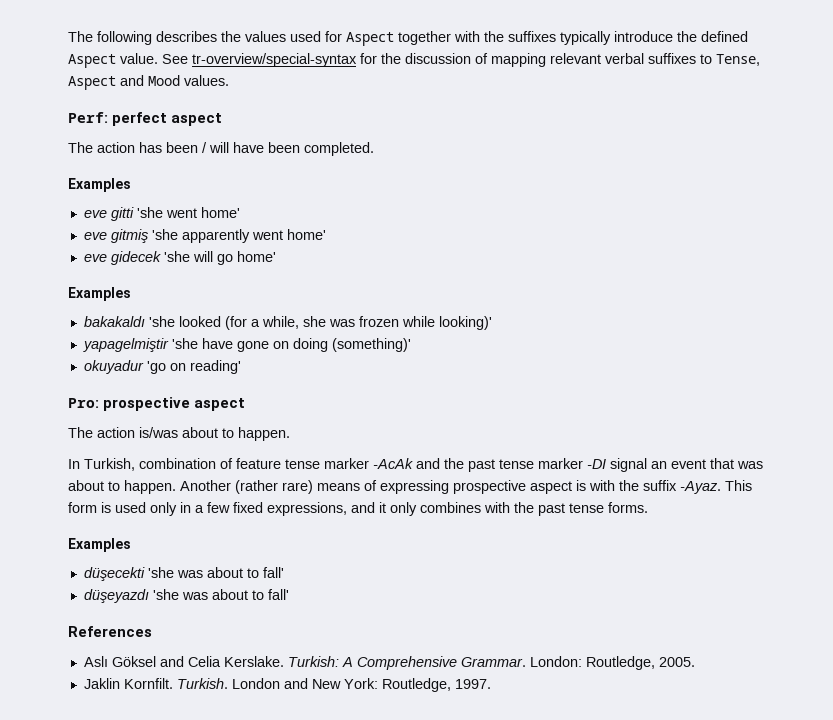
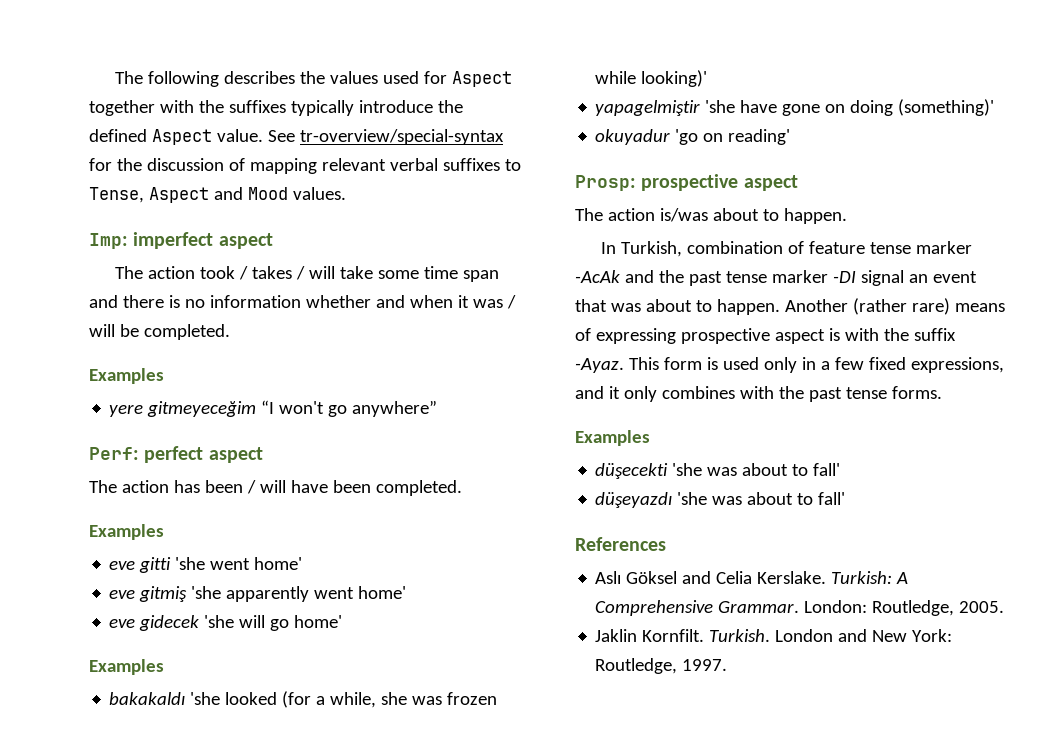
(229, 80) none -> [89,232,273,249] [114,266,499,282] [89,295,516,309] [89,324,230,340] [89,368,164,384] [109,400,438,417] // Imp: imperfect aspect // The action took / takes / will take some time span and there is no information whether and when it was / will be completed. // Examples // yere gitmeyeceğim “I won't go anywhere”
[68,398,99,408] Pro: -> [575,175,636,191] Prosp:

